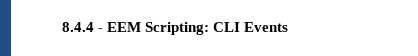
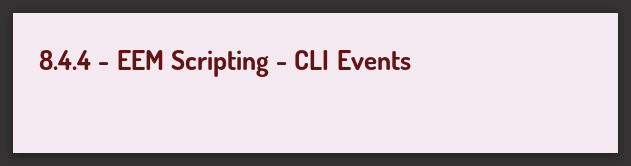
[145,22,210,35] Scripting: -> [170,50,288,77] Scripting -

